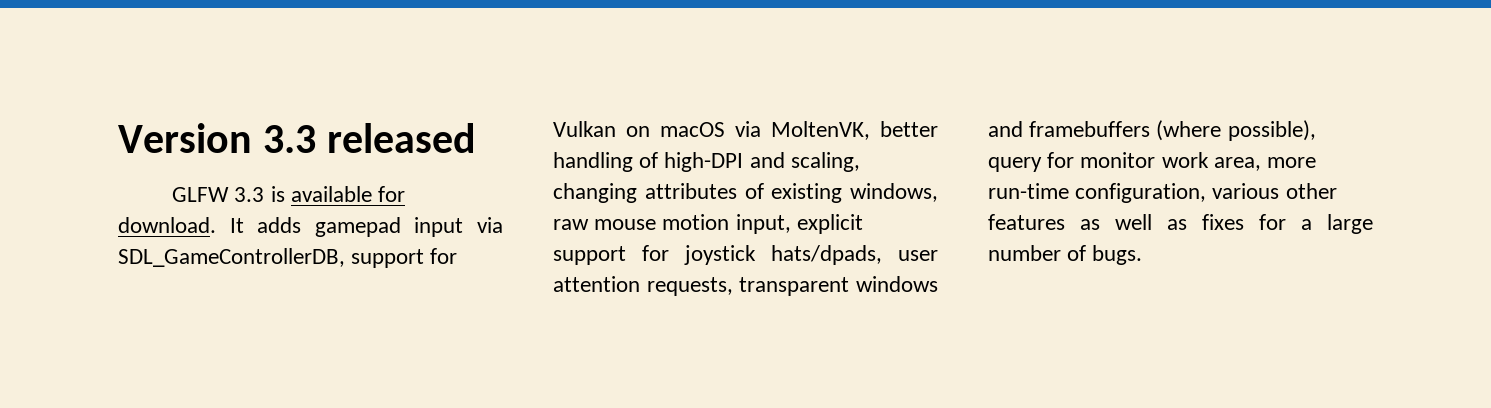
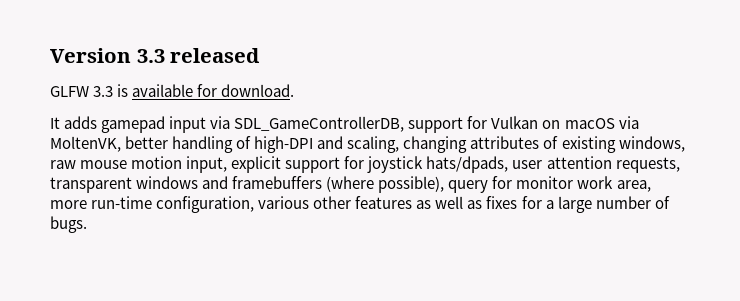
(216, 225) none -> (295, 90) //

